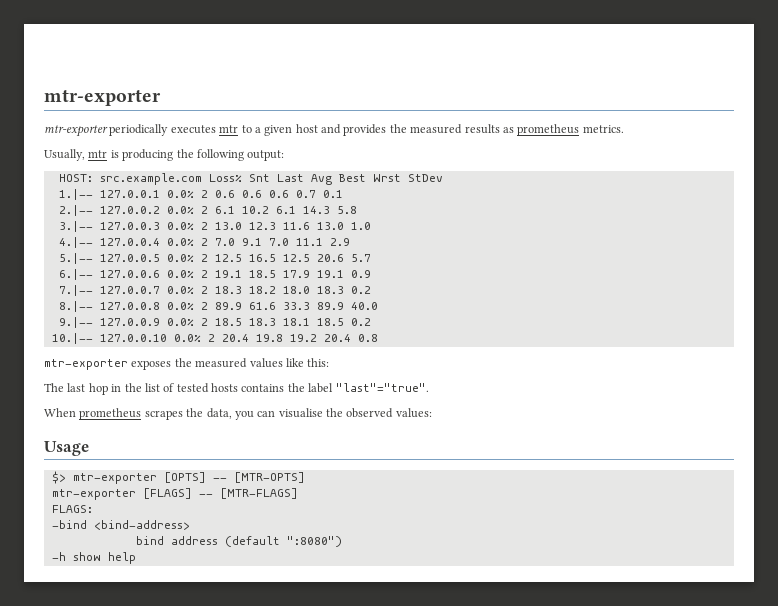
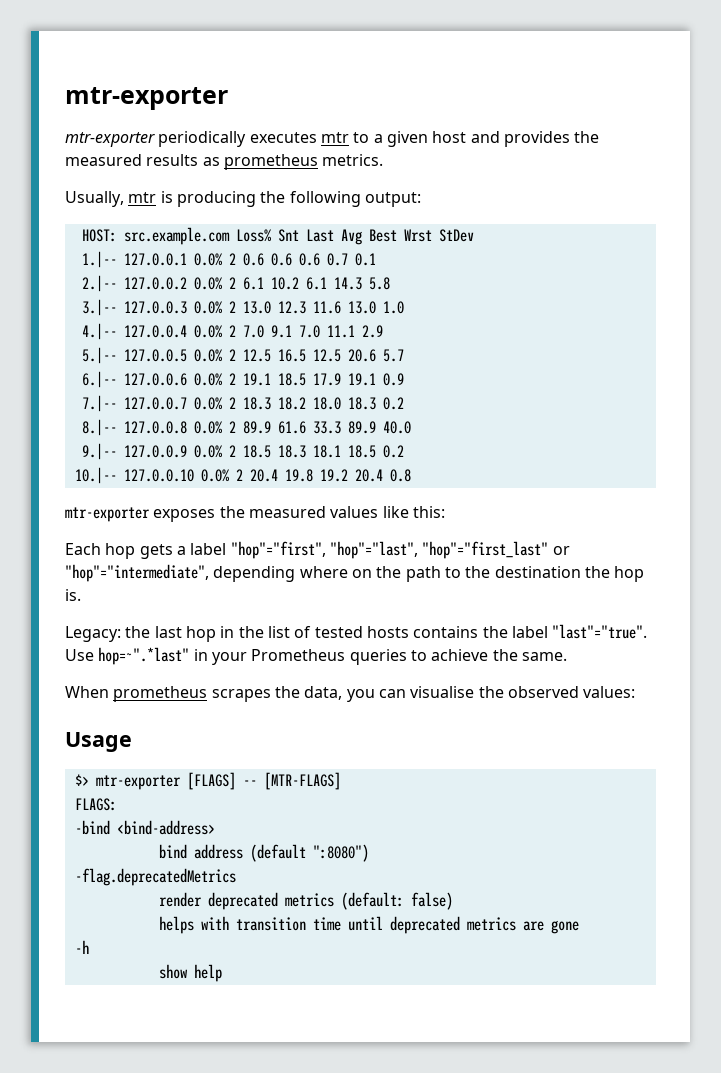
[44,383,64,392] The -> [65,541,570,559] [65,564,645,582] [65,589,81,601] [65,626,151,642] Each hop gets a label "hop"="first", "hop"="last", "hop"="first_last" or "hop"="intermediate", depending where on the path to the destination the hop is. // Legacy: the
(429, 387) none -> [65,647,567,665] Use hop=~".*last" in your Prometheus queries to achieve the same.
[163,472,305,483] [51,489,136,500] [OPTS] -- [MTR-OPTS] // mtr-exporter -> (181, 782) none
(342, 541) none -> [74,868,236,886] [158,892,453,910] [158,916,579,934] // -flag.deprecatedMetrics // render deprecated metrics (default: false) // helps with transition time until deprecated metrics are gone
(66, 556) none -> (89, 947) //

